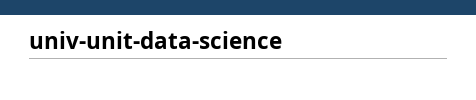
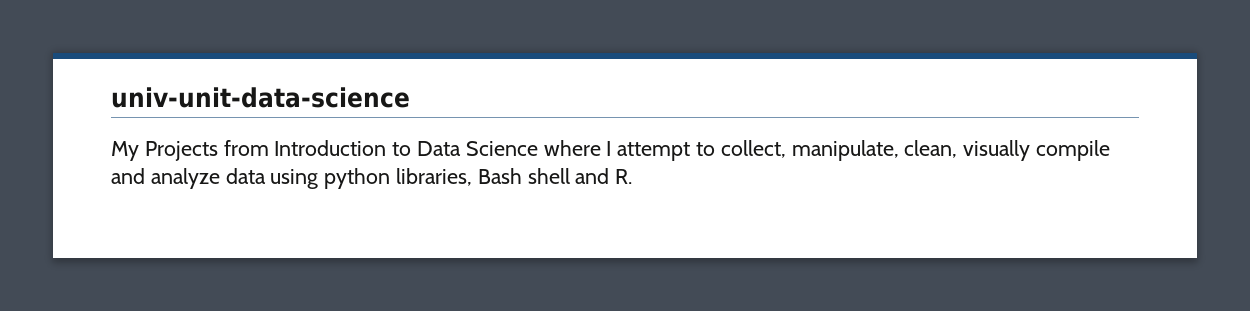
(282, 40) none -> [111,140,1111,161] [111,168,633,189] // My Projects from Introduction to Data Science where I attempt to collect, manipulate, clean, visually compile and analyze data using python libraries, Bash shell and R.

